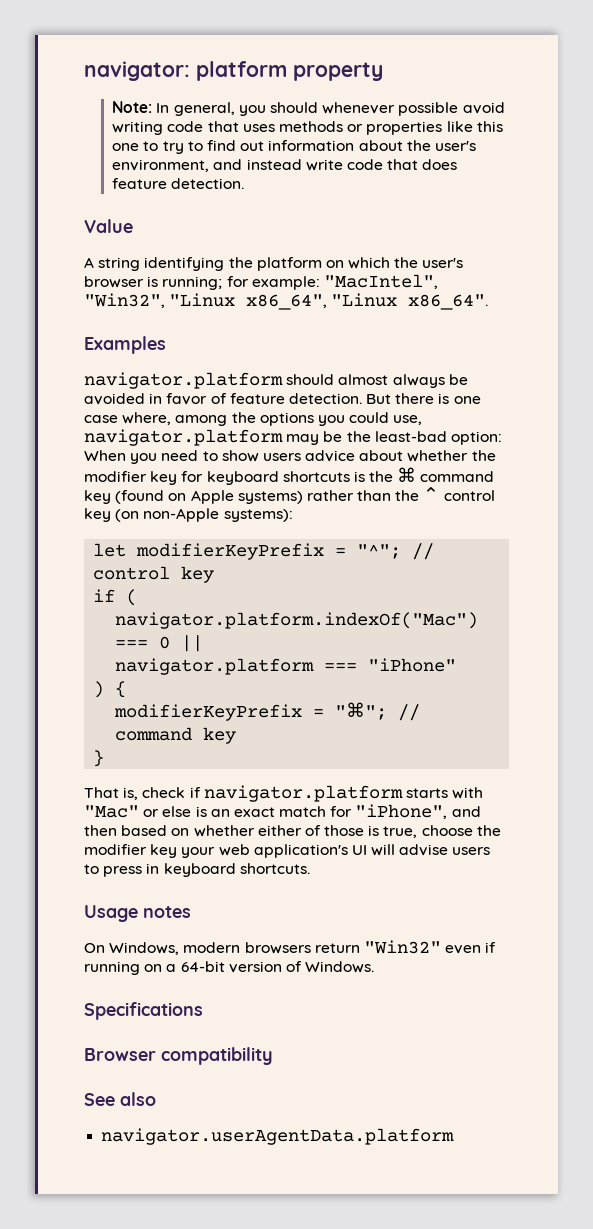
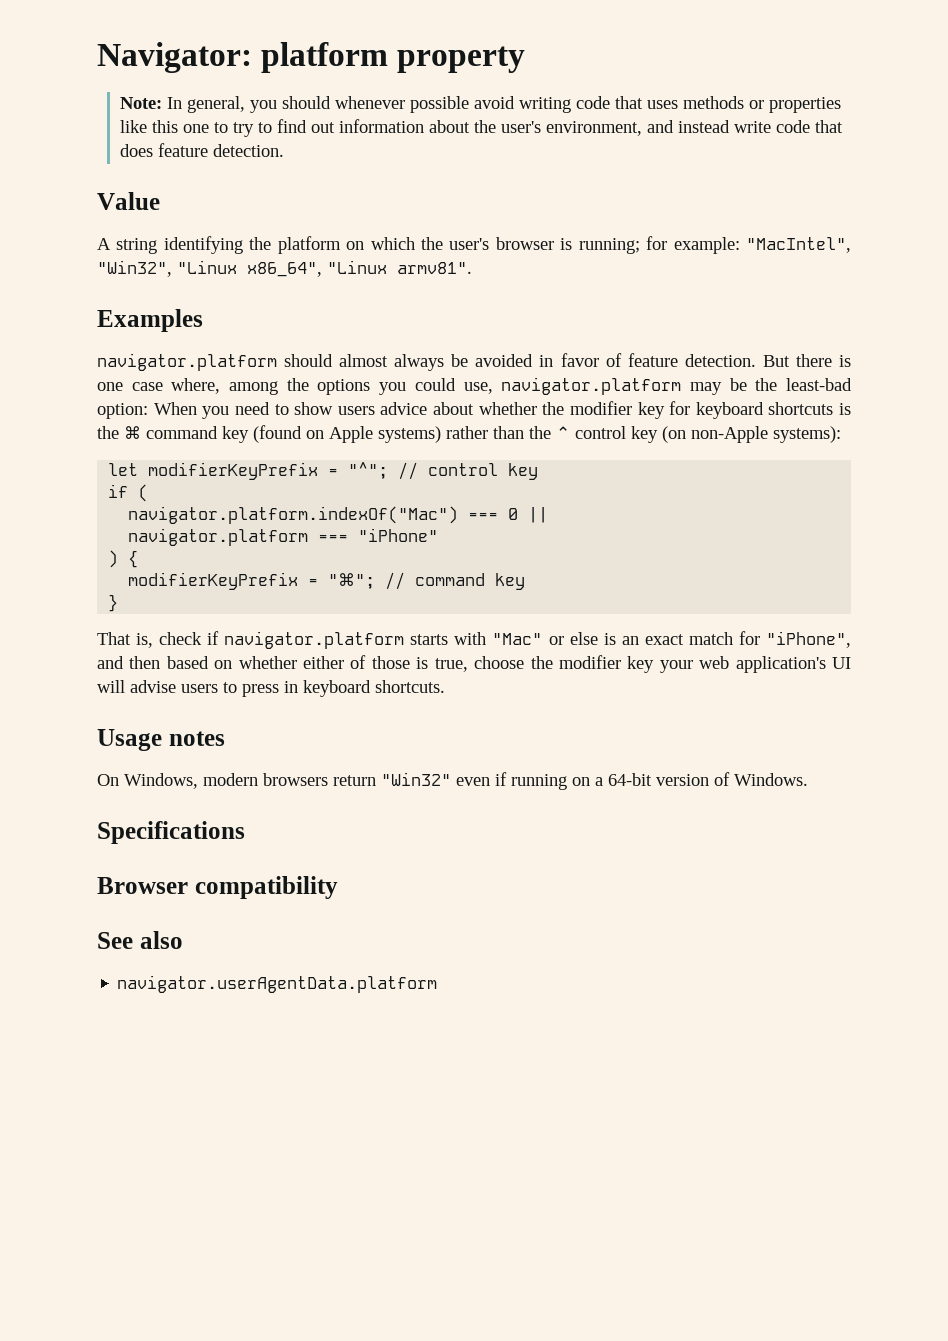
[84,61,190,81] navigator: -> [97,42,252,73] Navigator:
[408,294,489,310] x86_64". -> [397,262,472,274] armv81".

